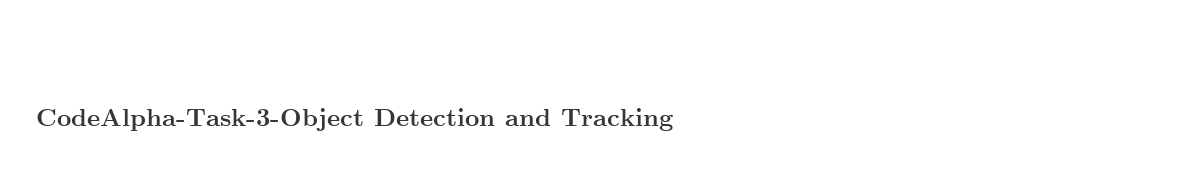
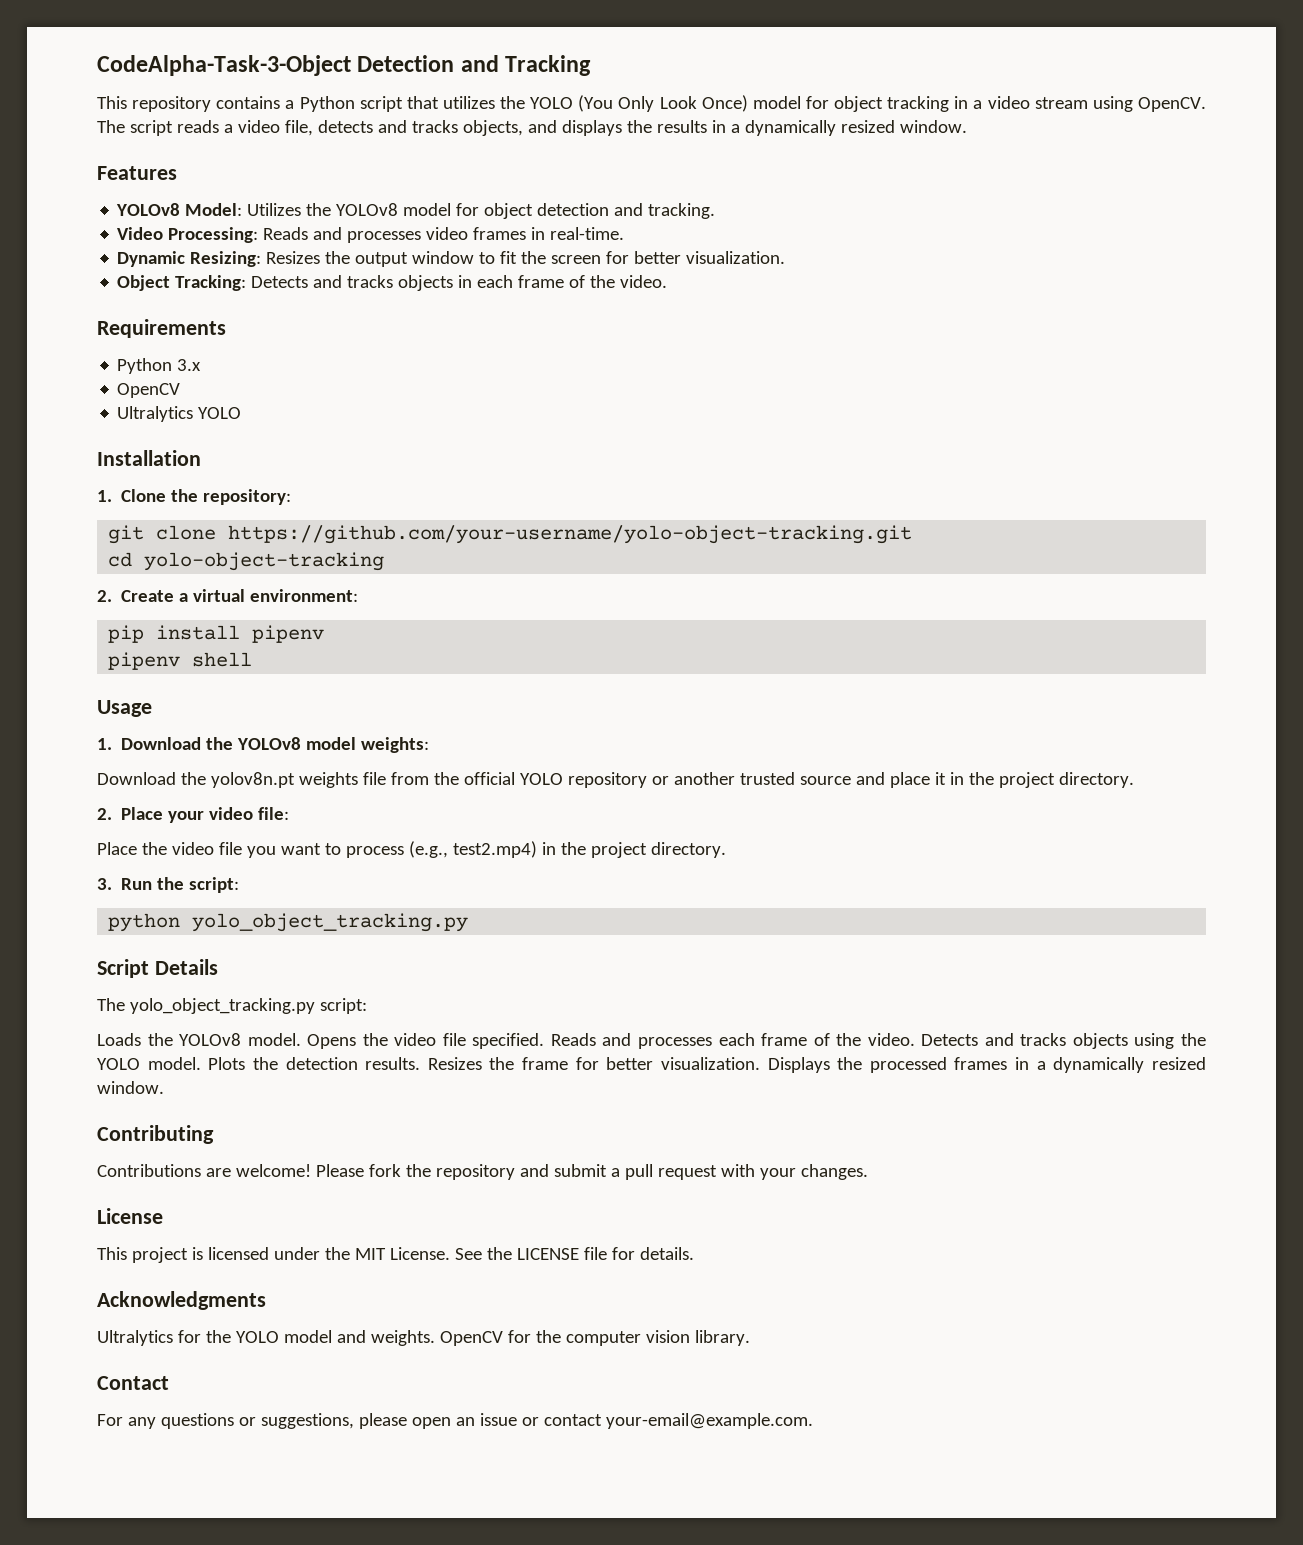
(673, 119) none -> [97,95,1207,112] [97,120,967,136] [97,166,177,180] [116,203,716,219] [117,227,625,243] [117,251,786,267] [117,275,668,291] [97,319,226,338] [117,358,202,374] [117,383,181,398] [117,406,242,422] [97,450,201,466] [97,489,292,505] [108,525,913,544] [108,552,385,571] [97,589,359,602] [108,625,325,643] [108,652,253,670] [97,700,152,717] [97,737,430,753] [97,772,1134,788] [97,807,290,823] [97,841,726,858] [97,877,240,893] [108,913,469,932] [97,959,218,978] [97,998,367,1014] [97,1033,1206,1049] [97,1057,1206,1073] [97,1081,164,1094] [97,1125,214,1144] [97,1164,868,1180] [97,1208,163,1224] [97,1247,694,1263] [97,1291,266,1310] [97,1330,750,1346] [97,1376,169,1390] [97,1413,813,1429] // This repository contains a Python script that utilizes the YOLO (You Only Look Once) model for object tracking in a video stream using OpenCV. The script reads a video file, detects and tracks objects, and displays the results in a dynamically resized window. // Features // YOLOv8 Model: Utilizes the YOLOv8 model for object detection and tracking. // Video Processing: Reads and processes video frames in real-time. // Dynamic Resizing: Resizes the output window to fit the screen for better visualization. // Object Tracking: Detects and tracks objects in each frame of the video. // Requirements // Python 3.x // OpenCV // Ultralytics YOLO // Installation // 1. Clone the repository: // git clone https://github.com/your-username/yolo-object-tracking.git // cd yolo-object-tracking // 2. Create a virtual environment: // pip install pipenv // pipenv shell // Usage // 1. Download the YOLOv8 model weights: // Download the yolov8n.pt weights file from the official YOLO repository or another trusted source and place it in the project directory. // 2. Place your video file: // Place the video file you want to process (e.g., test2.mp4) in the project directory. // 3. Run the script: // python yolo_object_tracking.py // Script Details // The yolo_object_tracking.py script: // Loads the YOLOv8 model. Opens the video file specified. Reads and processes each frame of the video. Detects and tracks objects using the YOLO model. Plots the detection results. Resizes the frame for better visualization. Displays the processed frames in a dynamically resized window. // Contributing // Contributions are welcome! Please fork the repository and submit a pull request with your changes. // License // This project is licensed under the MIT License. See the LICENSE file for details. // Acknowledgments // Ultralytics for the YOLO model and weights. OpenCV for the computer vision library. // Contact // For any questions or suggestions, please open an issue or contact your-email@example.com.

